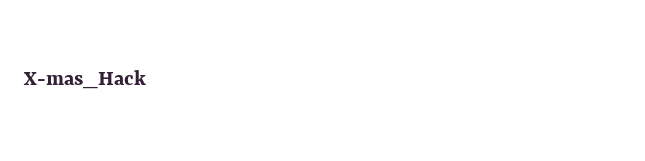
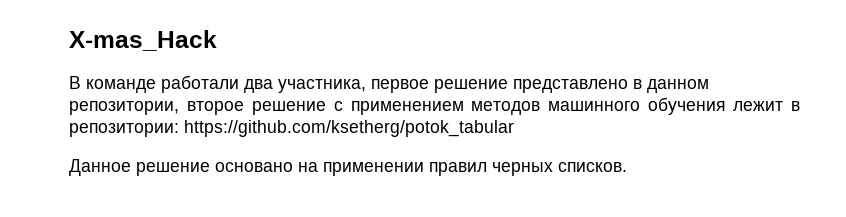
(146, 79) none -> [69,75,709,93] [69,97,801,115] [69,120,514,137] [69,159,627,176] // В команде работали два участника, первое решение представлено в данном репозитории, второе решение с применением методов машинного обучения лежит в репозитории: https://github.com/ksetherg/potok_tabular // Данное решение основано на применении правил черных списков.

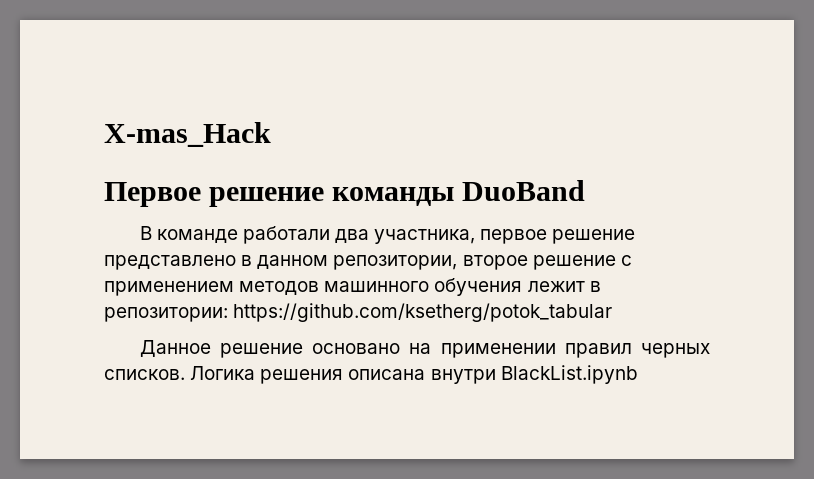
(217, 40) none -> [104,180,586,207] // Первое решение команды DuoBand
(627, 167) none -> [190,365,638,384] Логика решения описана внутри BlackList.ipynb

